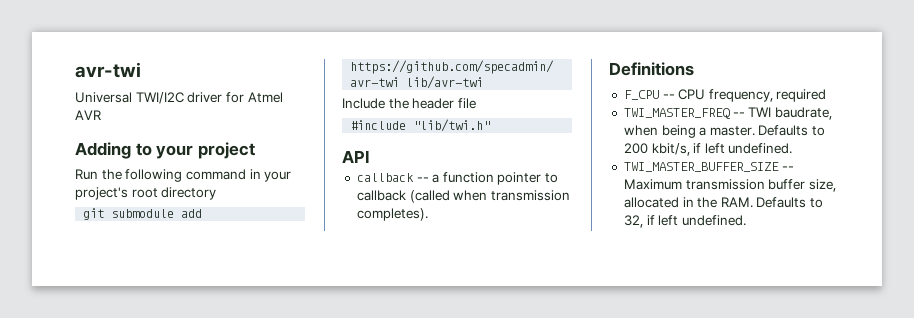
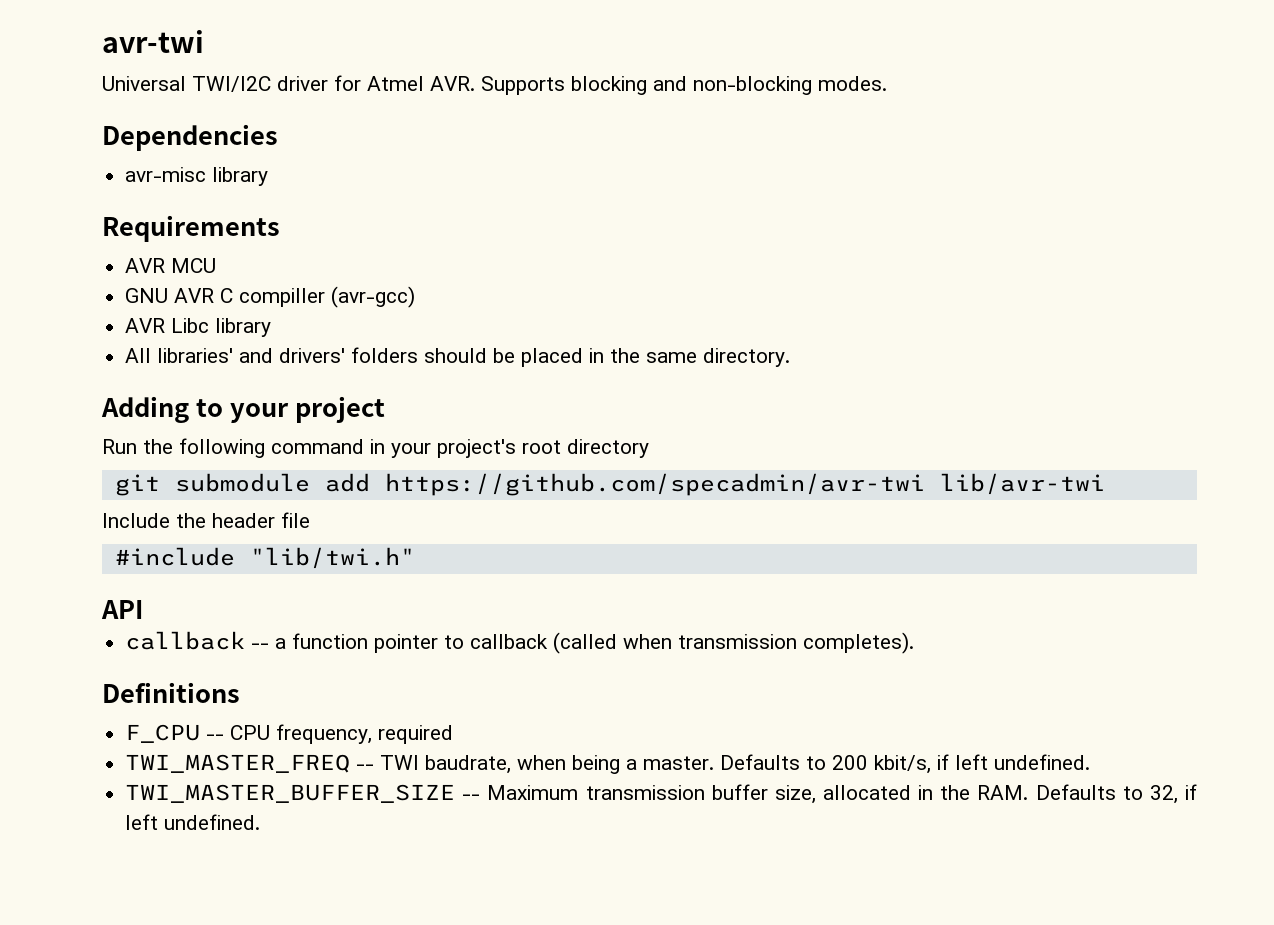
[75,110,101,120] AVR -> [430,76,887,95] [102,124,278,151] [125,167,269,186] [102,215,280,242] [125,258,217,273] [125,286,416,308] [125,318,272,337] [125,347,791,367] AVR. Supports blocking and non-blocking modes. // Dependencies // avr-misc library // Requirements // AVR MCU // GNU AVR C compiller (avr-gcc) // AVR Libc library // All libraries' and drivers' folders should be placed in the same directory.

